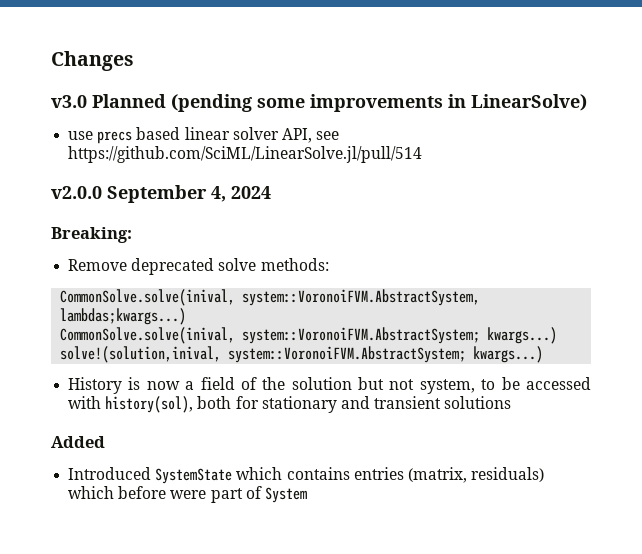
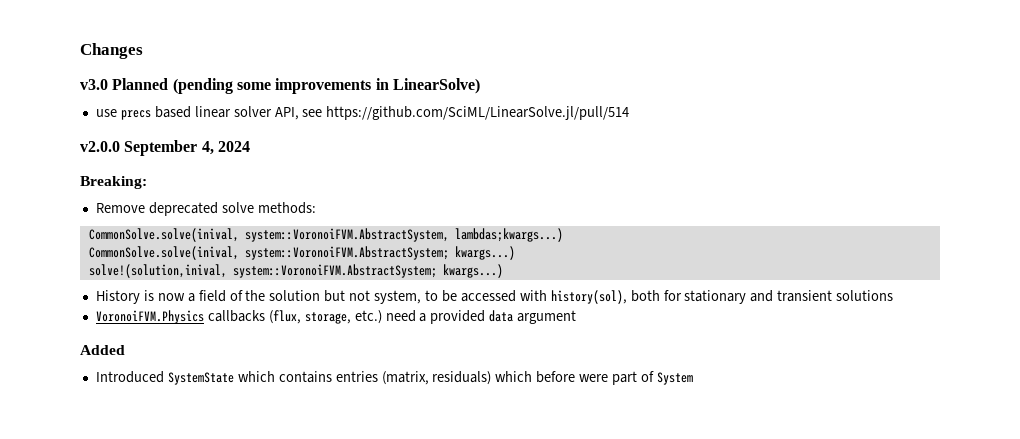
(512, 402) none -> [95,310,577,324] // VoronoiFVM.Physics callbacks (flux, storage, etc.) need a provided data argument

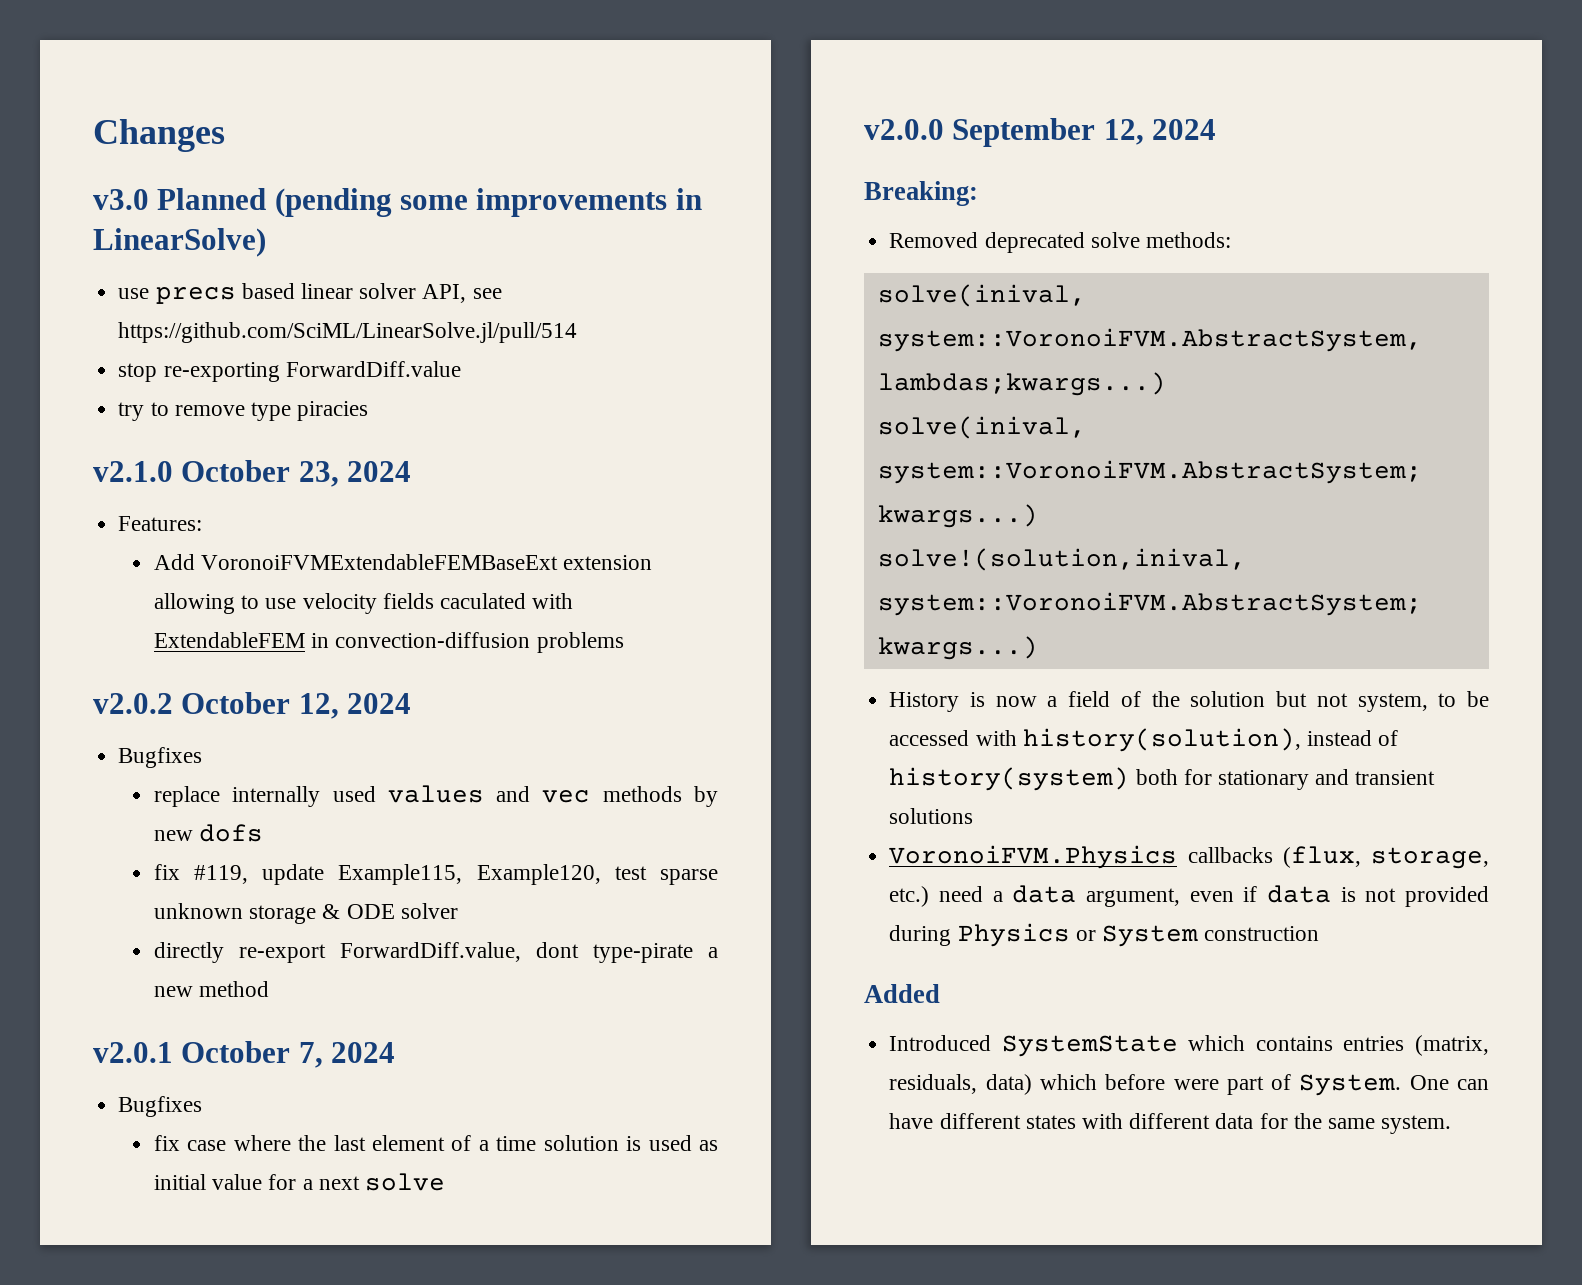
(630, 113) none -> [118,361,461,382] [118,401,369,421] [93,460,412,487] [118,516,203,531] [153,554,653,570] [153,593,574,614] [153,632,624,653] [93,692,412,719] [118,747,203,768] [153,785,718,807] [153,824,264,842] [153,864,719,885] [153,903,458,924] [153,942,718,963] [153,981,270,997] [93,1041,396,1068] [118,1096,203,1117] [153,1135,719,1151] [153,1173,445,1191] // stop re-exporting ForwardDiff.value // try to remove type piracies // v2.1.0 October 23, 2024 // Features: // Add VoronoiFVMExtendableFEMBaseExt extension allowing to use velocity fields caculated with ExtendableFEM in convection-diffusion problems // v2.0.2 October 12, 2024 // Bugfixes // replace internally used values and vec methods by new dofs // fix #119, update Example115, Example120, test sparse unknown storage & ODE solver // directly re-export ForwardDiff.value, dont type-pirate a new method // v2.0.1 October 7, 2024 // Bugfixes // fix case where the last element of a time solution is used as initial value for a next solve
[201,141,214,155] 4, -> [1103,119,1144,145] 12,
[95,203,145,213] Remove -> [889,232,979,248] Removed
[88,228,239,242] CommonSolve.solve(inival, -> [877,284,1086,307] solve(inival,
[88,246,239,260] CommonSolve.solve(inival, -> [877,416,1086,439] solve(inival,
[550,290,627,304] history(sol), -> [1022,728,1399,752] [889,767,1130,791] history(solution), instead of history(system)
[430,310,577,324] provided data argument -> [1012,885,1489,907] [889,923,1320,947] data argument, even if data is not provided during Physics or System construction
[432,371,492,385] residuals) -> [889,1074,1032,1095] residuals, data)
[656,372,693,385] System -> [1299,1074,1489,1096] [889,1113,1452,1134] System. One can have different states with different data for the same system.

